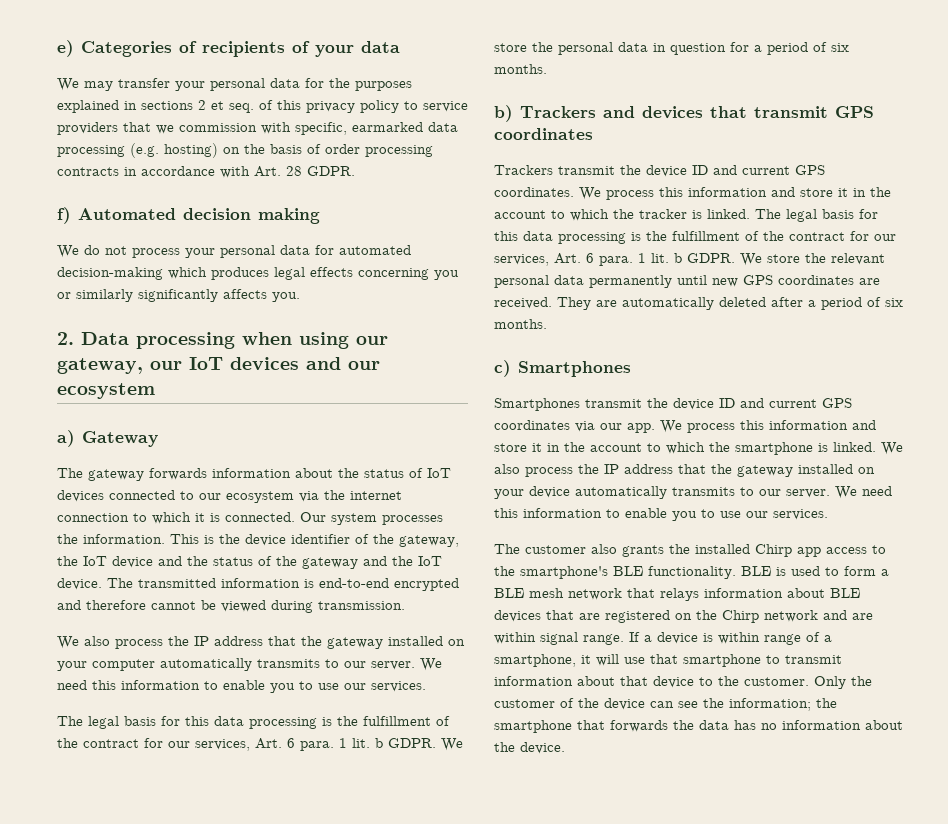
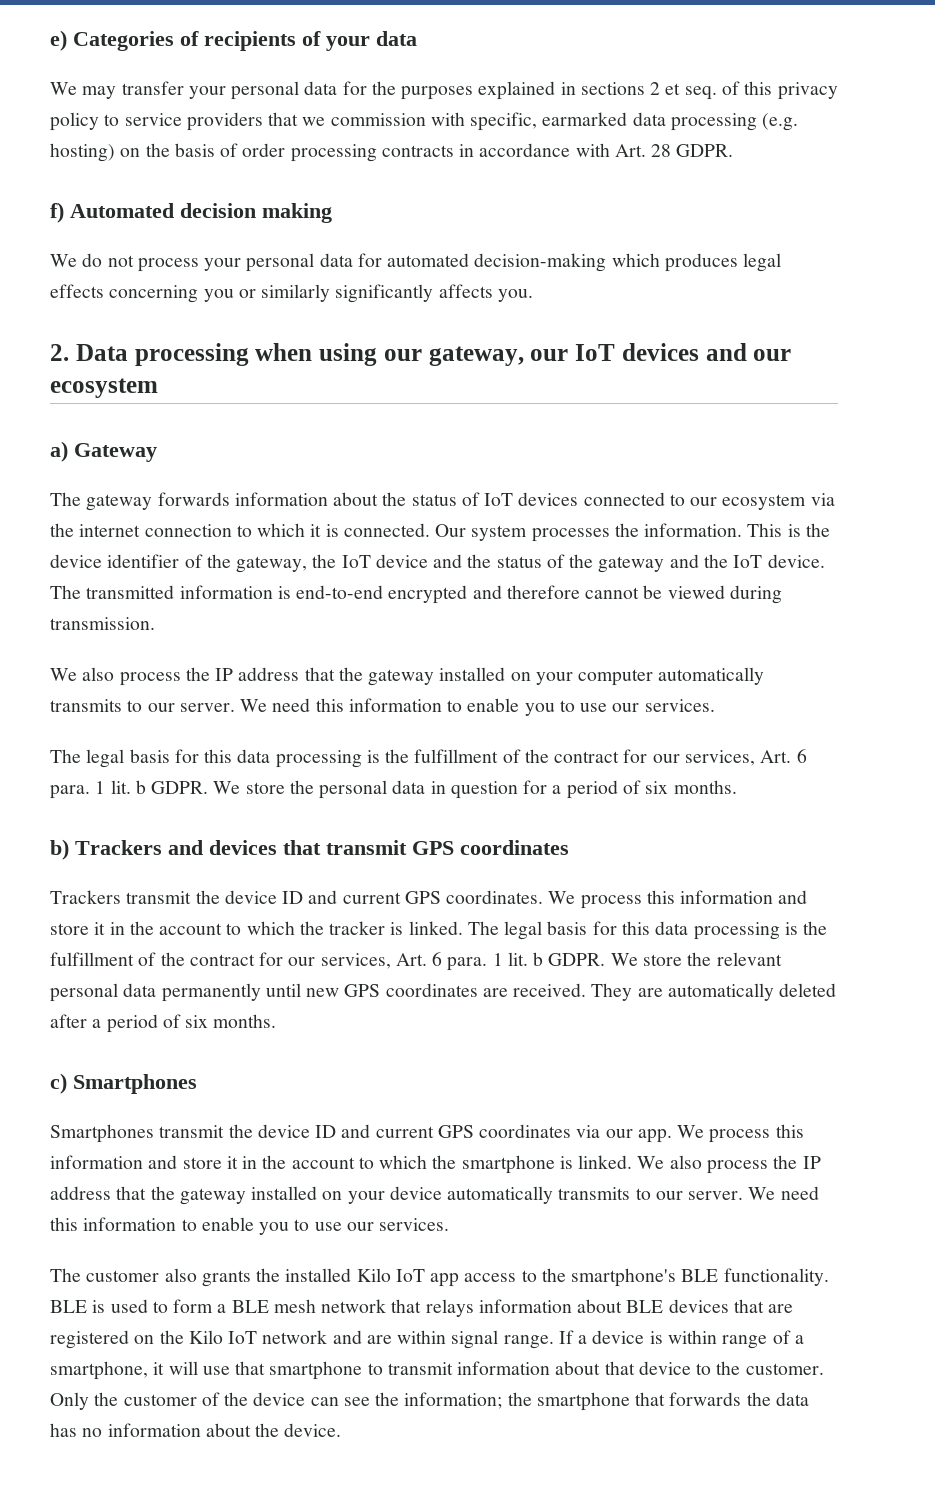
[755,544,792,557] Chirp -> [356,1268,425,1282] Kilo IoT
[722,610,759,623] Chirp -> [188,1330,258,1344] Kilo IoT

